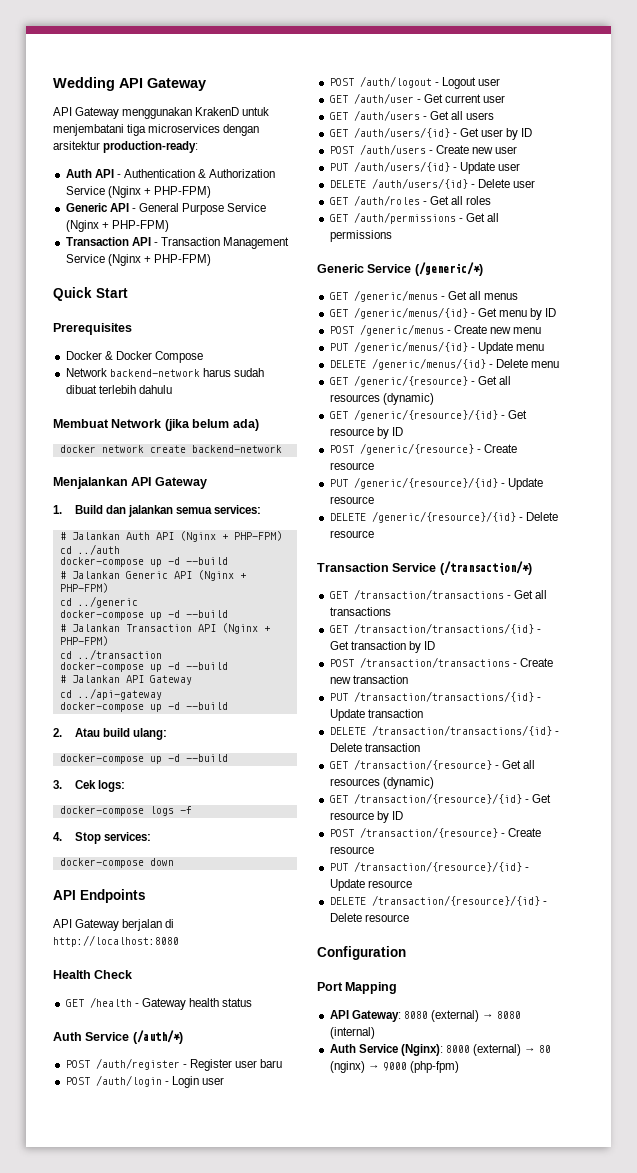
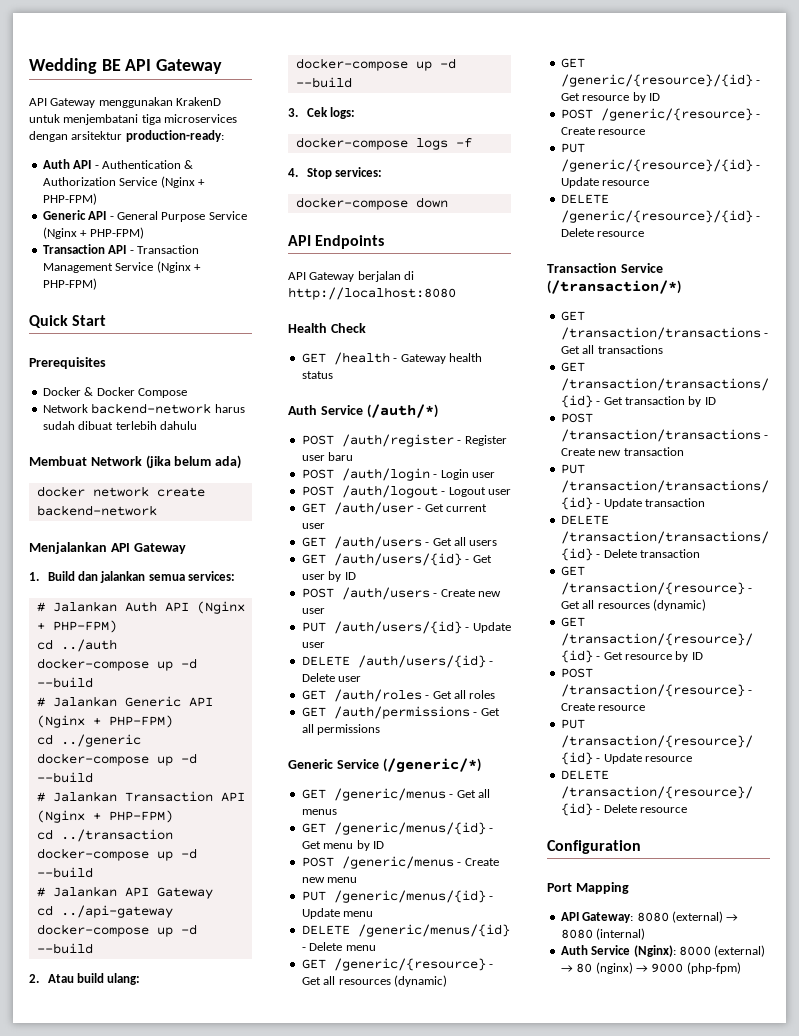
(115, 84) none -> [101,59,121,71] BE

